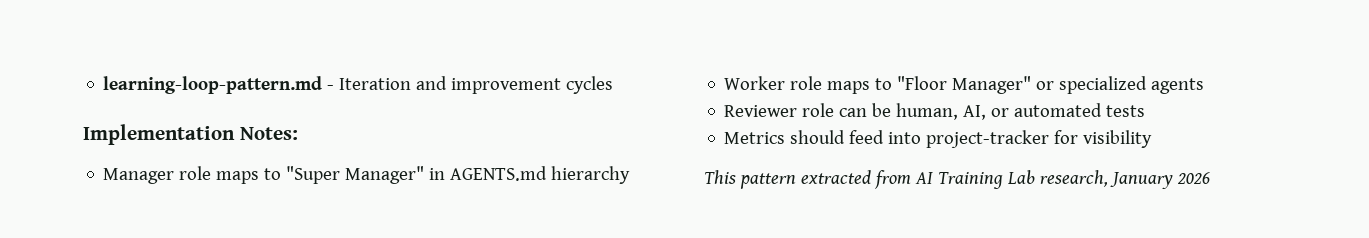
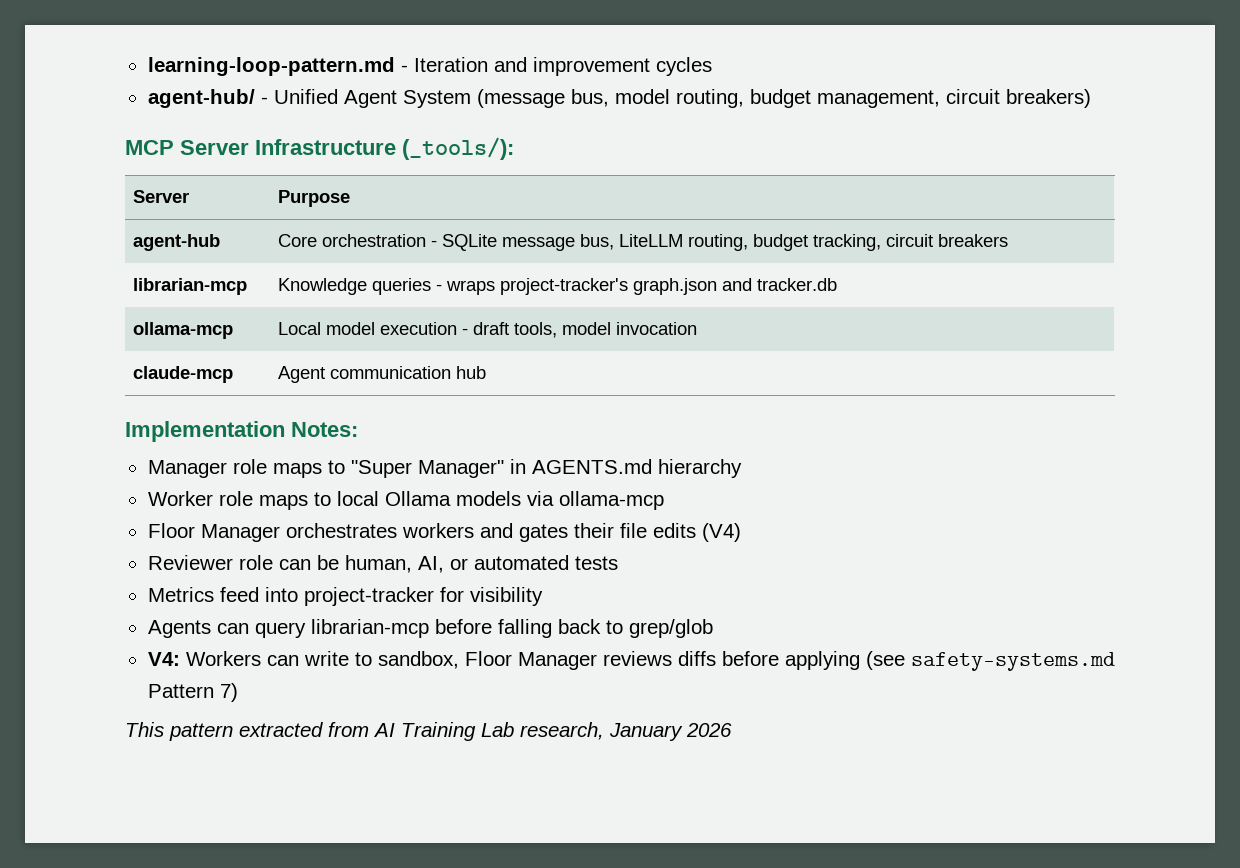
(614, 85) none -> [147,89,1091,108] [125,137,514,160] [133,190,190,203] [278,190,351,207] [133,234,221,251] [278,234,1009,251] [133,278,248,295] [278,278,838,295] [133,322,234,339] [278,322,698,338] [133,366,234,383] [278,366,487,383] // agent-hub/ - Unified Agent System (message bus, model routing, budget management, circuit breakers) // MCP Server Infrastructure (_tools/): // Server | Purpose // agent-hub | Core orchestration - SQLite message bus, LiteLLM routing, budget tracking, circuit breakers // librarian-mcp | Knowledge queries - wraps project-tracker's graph.json and tracker.db // ollama-mcp | Local model execution - draft tools, model invocation // claude-mcp | Agent communication hub
[897,76,1205,94] "Floor Manager" or specialized agents -> [336,491,664,510] [147,523,741,542] local Ollama models via ollama-mcp // Floor Manager orchestrates workers and gates their file edits (V4)
[790,130,846,144] should -> (214, 594) none
(1153, 139) none -> [147,619,713,638] [147,651,1115,671] [147,683,238,702] // Agents can query librarian-mcp before falling back to grep/glob // V4: Workers can write to sandbox, Floor Manager reviews diffs before applying (see safety-systems.md Pattern 7)

